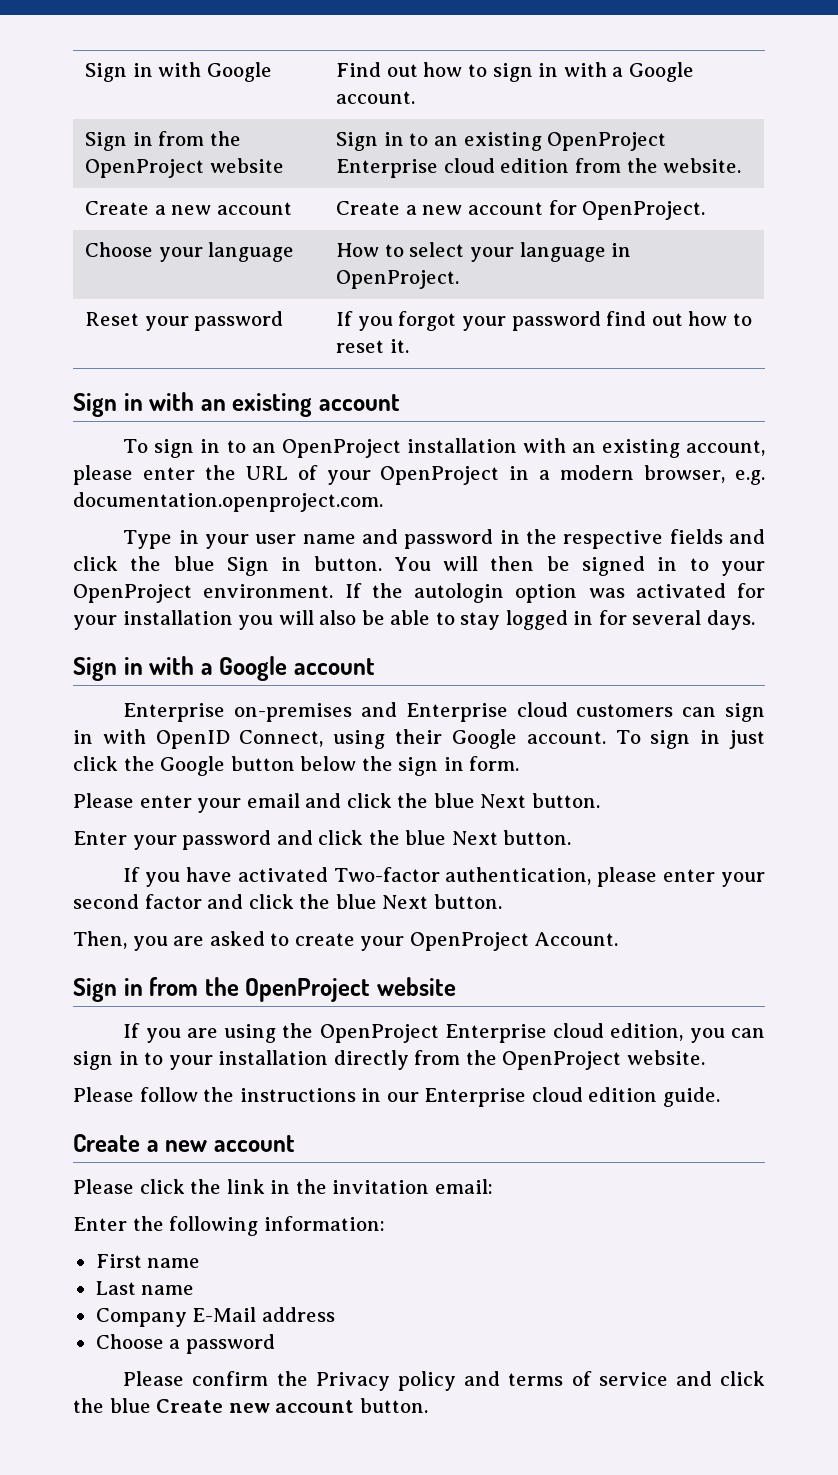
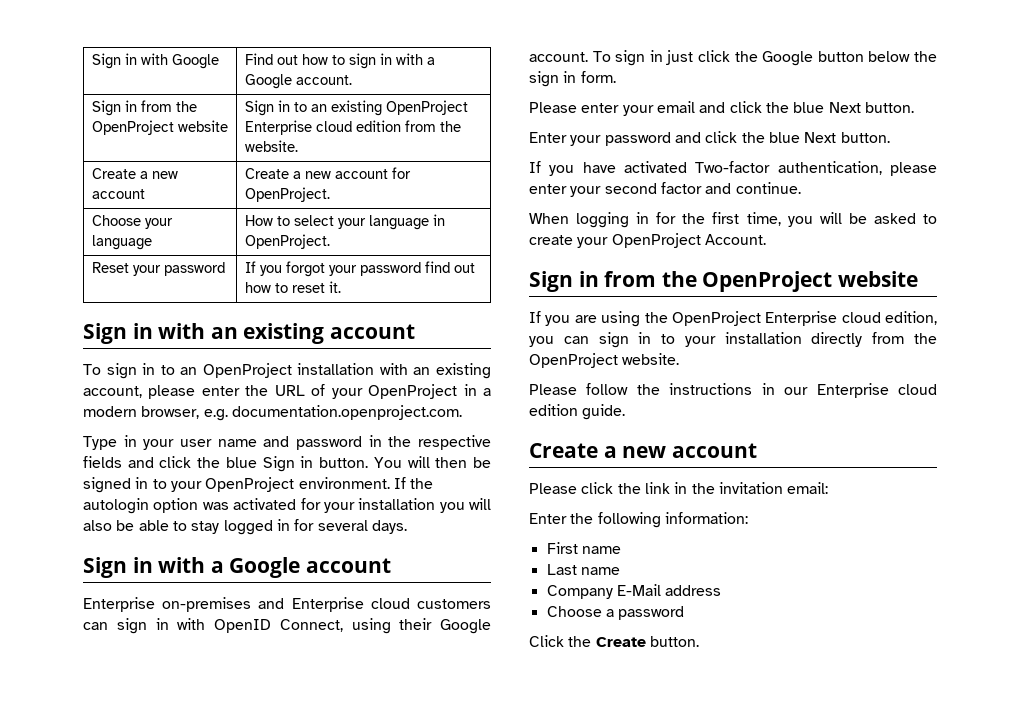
[248,894,502,909] [73,931,205,951] click the blue Next button. // Then, you are -> [735,182,801,194] [529,212,867,228] continue. // When logging in for the first time, you will be
[123,1371,765,1391] [73,1398,355,1413] Please confirm the Privacy policy and terms of service and click the blue Create new account -> [529,635,646,647] Click the Create

